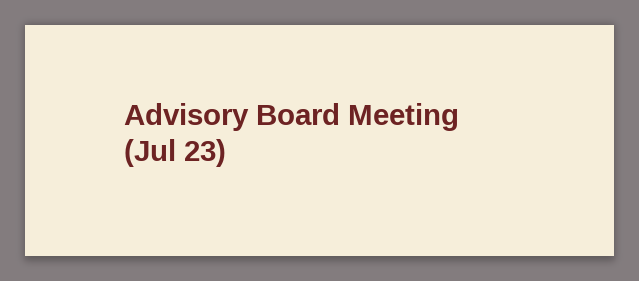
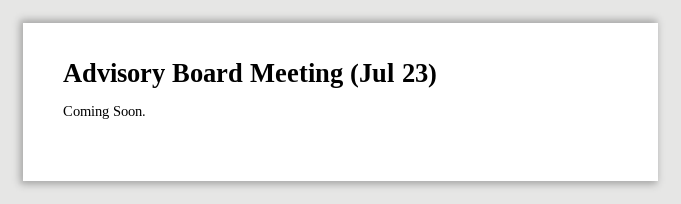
(226, 153) none -> [63,106,146,119] // Coming Soon.

